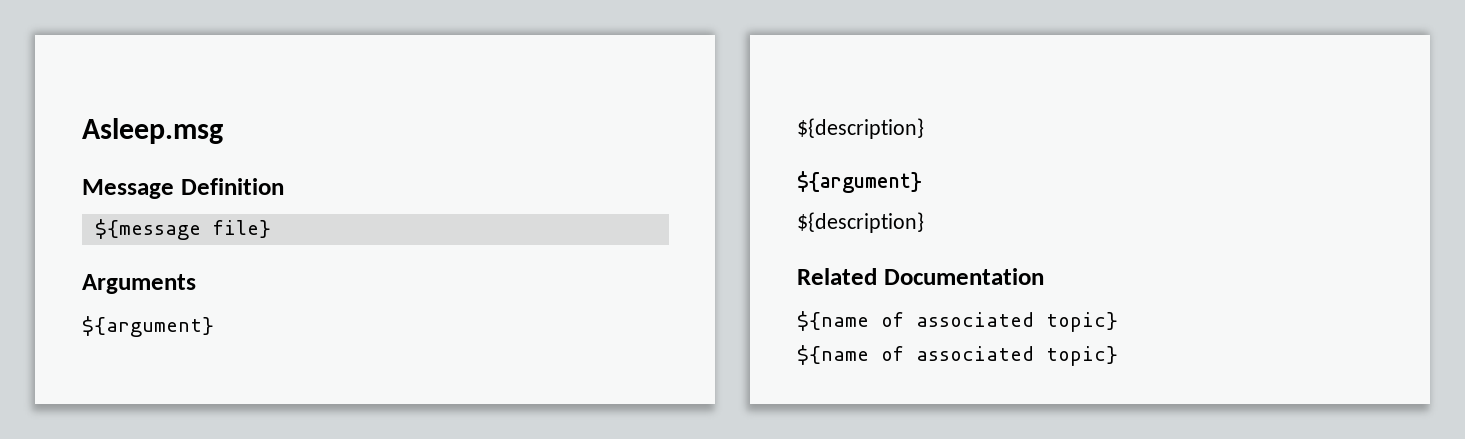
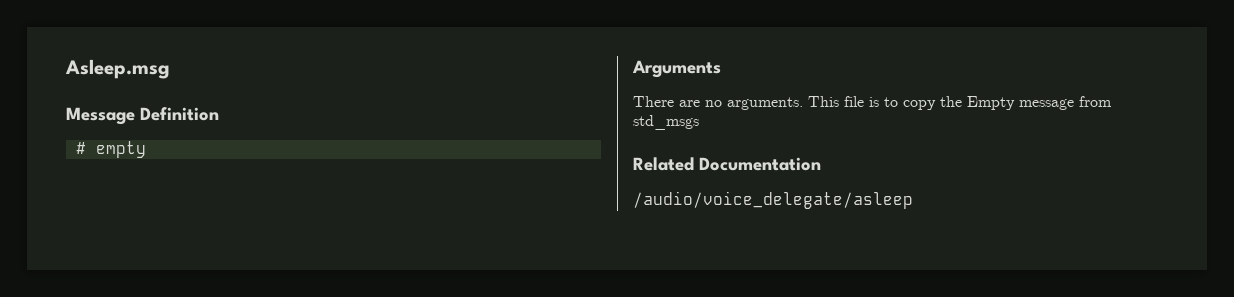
[94,219,271,240] ${message file} -> [75,141,146,158] # empty
[82,316,214,337] [797,118,924,139] [797,171,922,193] [797,212,924,233] [797,268,1044,285] [797,311,1118,332] [797,345,1118,366] ${argument} // ${description} // ${argument} // ${description} // Related Documentation // ${name of associated topic} // ${name of associated topic} -> [633,96,1112,110] [633,115,699,130] [633,157,821,171] [633,191,913,209] There are no arguments. This file is to copy the Empty message from std_msgs // Related Documentation // /audio/voice_delegate/asleep

